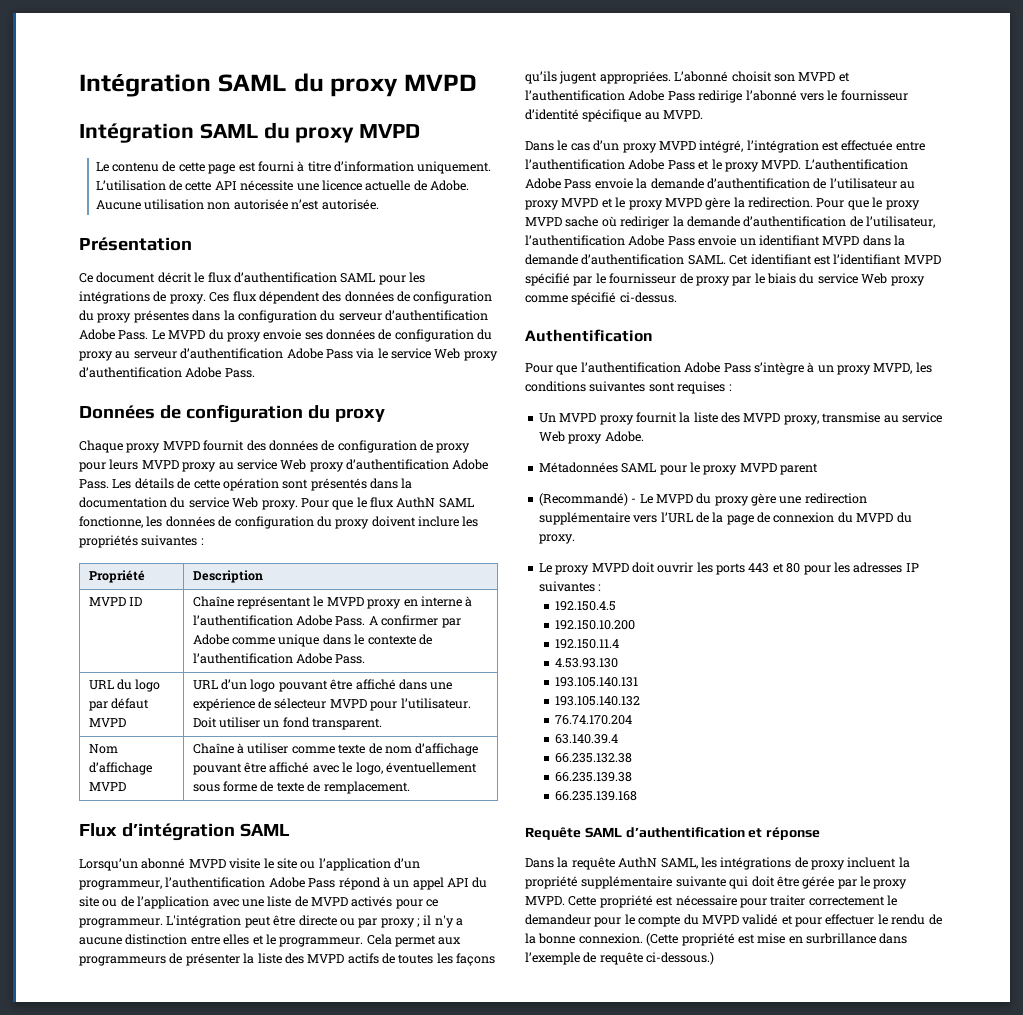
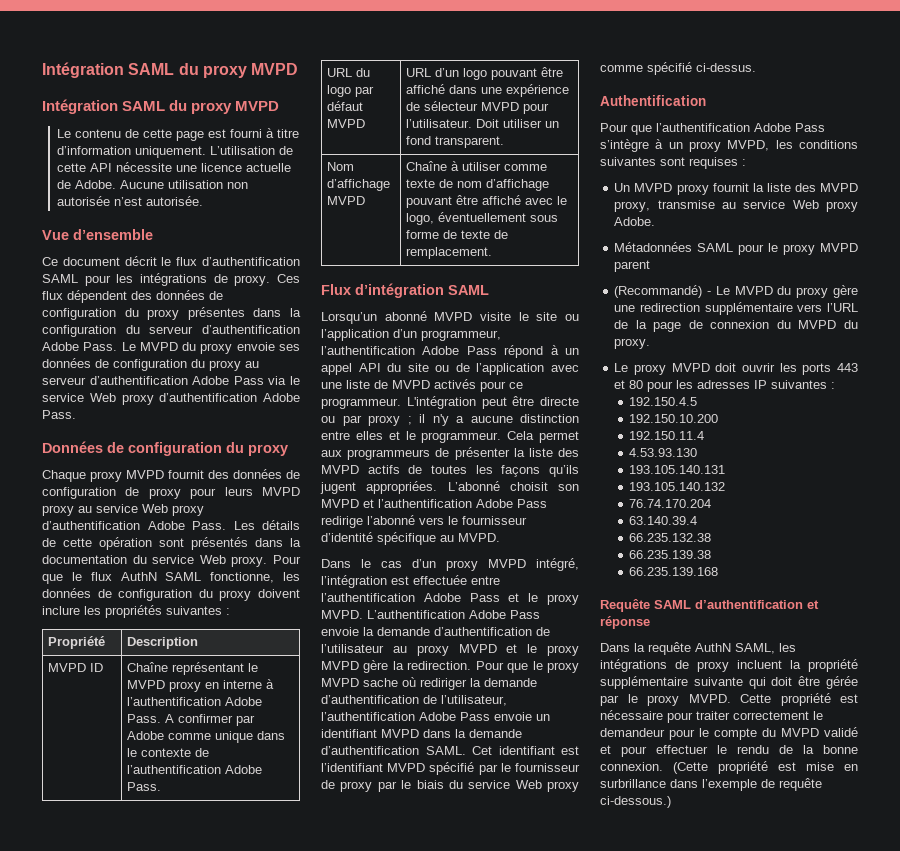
[79,237,192,251] Présentation -> [42,229,153,240] Vue d’ensemble

